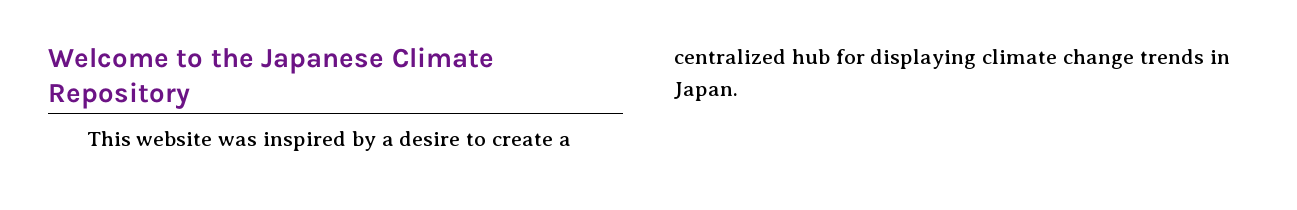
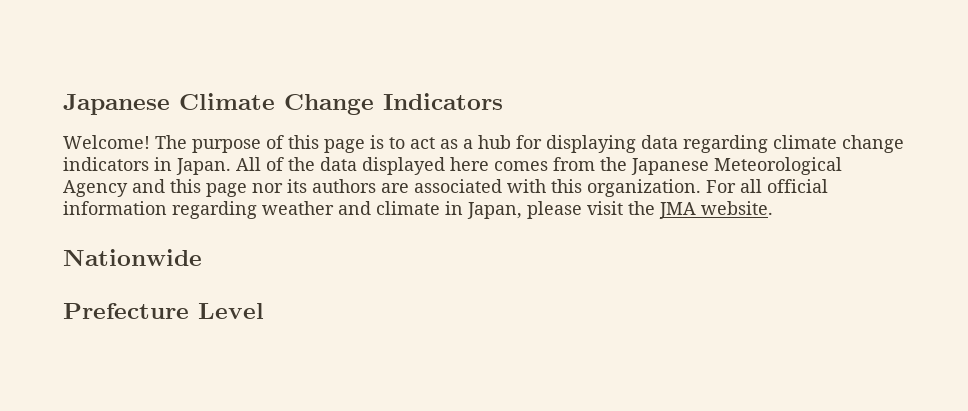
[48,47,494,74] [48,82,190,109] [86,131,571,151] [674,49,786,64] Welcome to the Japanese Climate Repository // This website was inspired by a desire to create a centralized -> [63,93,503,115] [63,135,473,153] Japanese Climate Change Indicators // Welcome! The purpose of this page is to act as a
(977, 59) none -> [641,135,768,153] data regarding
[1139,49,1204,64] trends -> [63,157,149,171] indicators
(738, 91) none -> [236,157,842,175] [63,179,828,197] [63,201,773,219] [63,249,202,266] [63,303,264,319] All of the data displayed here comes from the Japanese Meteorological Agency and this page nor its authors are associated with this organization. For all official information regarding weather and climate in Japan, please visit the JMA website. // Nationwide // Prefecture Level

